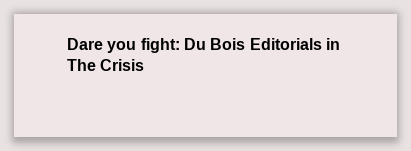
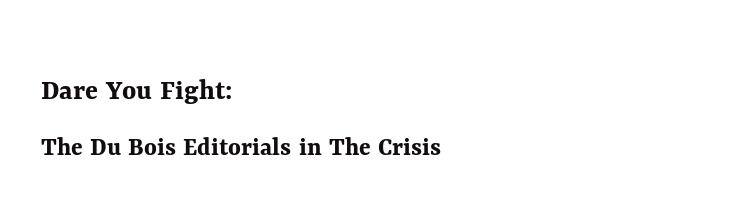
[107,38,180,53] you fight: -> [104,79,232,104] [41,137,83,155] You Fight: // The

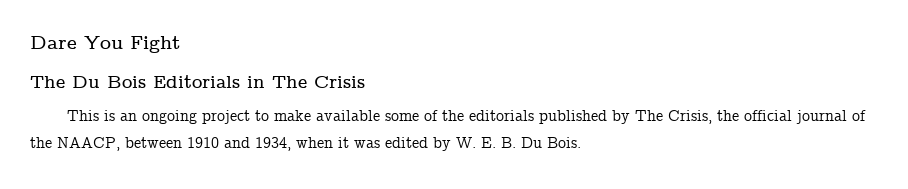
[159,79,232,104] Fight: -> [130,36,181,53] Fight
(441, 146) none -> [66,110,866,124] [30,137,581,151] // This is an ongoing project to make available some of the editorials published by The Crisis, the official journal of the NAACP, between 1910 and 1934, when it was edited by W. E. B. Du Bois.

